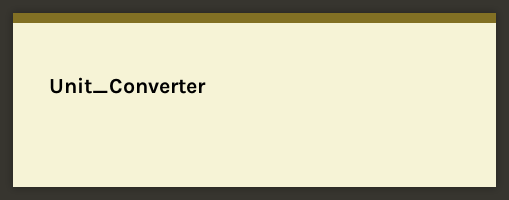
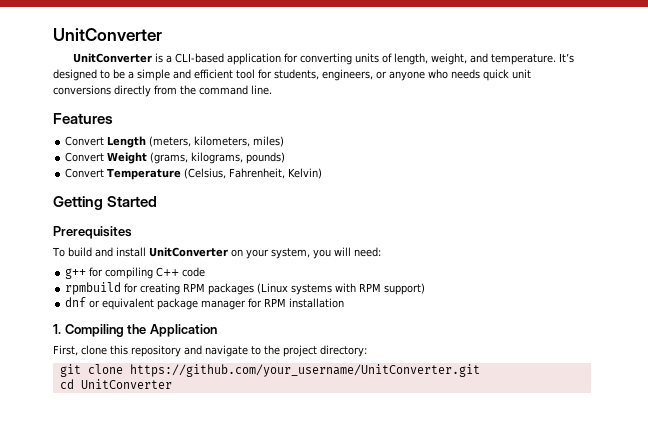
[49,77,206,94] Unit_Converter -> [53,28,162,41] [72,53,574,65] [53,69,531,81] [53,85,272,97] [53,113,113,124] [65,136,285,148] [65,152,286,164] [65,168,323,180] [53,196,158,210] [53,226,132,239] [52,247,381,259] [65,267,206,279] [65,282,426,295] [65,297,345,310] [53,324,217,337] [53,345,367,357] [59,364,480,377] [59,379,172,389] UnitConverter // UnitConverter is a CLI-based application for converting units of length, weight, and temperature. It’s designed to be a simple and efficient tool for students, engineers, or anyone who needs quick unit conversions directly from the command line. // Features // Convert Length (meters, kilometers, miles) // Convert Weight (grams, kilograms, pounds) // Convert Temperature (Celsius, Fahrenheit, Kelvin) // Getting Started // Prerequisites // To build and install UnitConverter on your system, you will need: // g++ for compiling C++ code // rpmbuild for creating RPM packages (Linux systems with RPM support) // dnf or equivalent package manager for RPM installation // 1. Compiling the Application // First, clone this repository and navigate to the project directory: // git clone https://github.com/your_username/UnitConverter.git // cd UnitConverter

